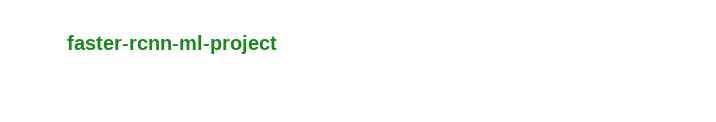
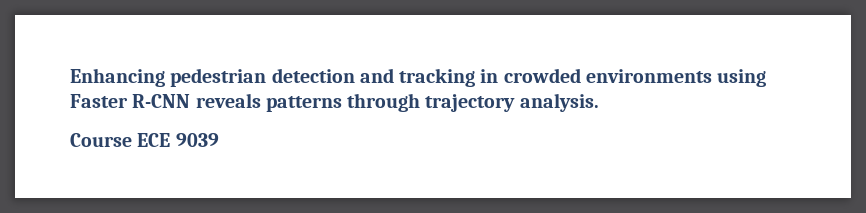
[67,35,277,54] faster-rcnn-ml-project -> [70,68,767,87] [70,93,599,112] [70,133,219,147] Enhancing pedestrian detection and tracking in crowded environments using Faster R-CNN reveals patterns through trajectory analysis. // Course ECE 9039

